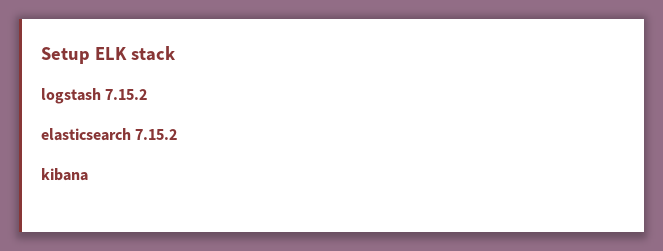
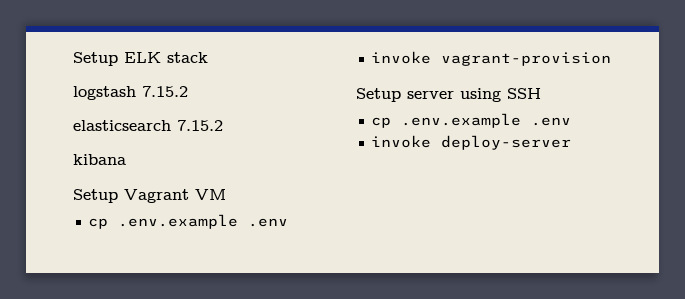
(88, 174) none -> [73,189,226,203] [88,214,289,229] [371,51,612,66] [356,88,541,102] [371,113,572,128] [371,135,572,150] // Setup Vagrant VM // cp .env.example .env // invoke vagrant-provision // Setup server using SSH // cp .env.example .env // invoke deploy-server

